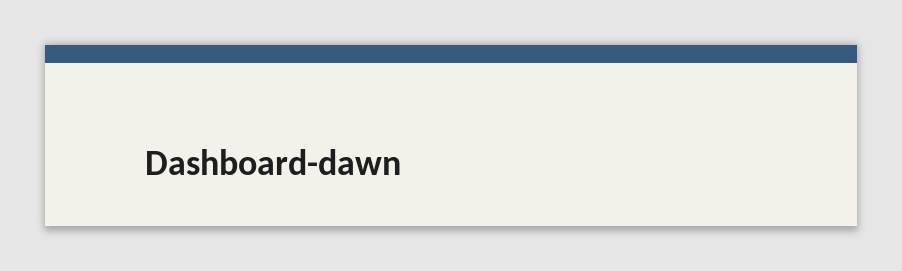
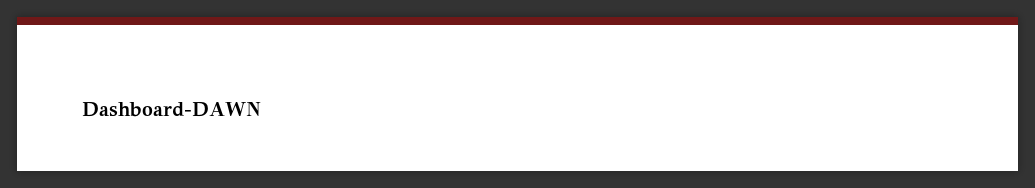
[145,149,401,175] Dashboard-dawn -> [82,102,261,117] Dashboard-DAWN

